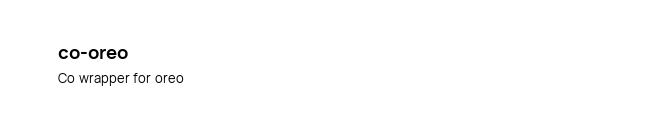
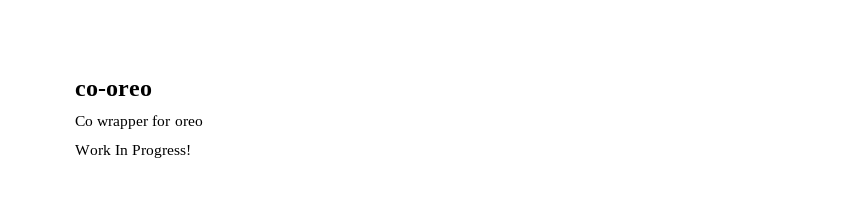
(184, 78) none -> [75,145,192,158] // Work In Progress!

